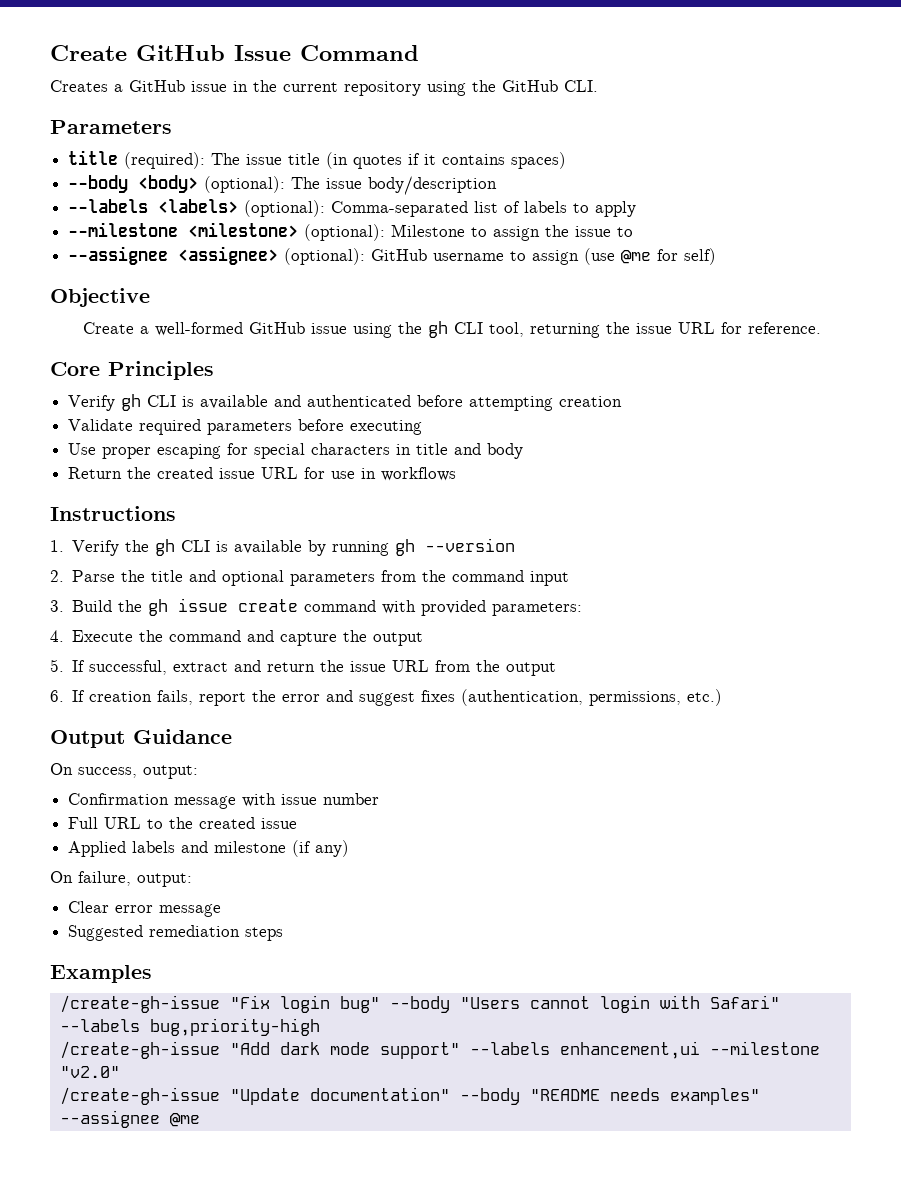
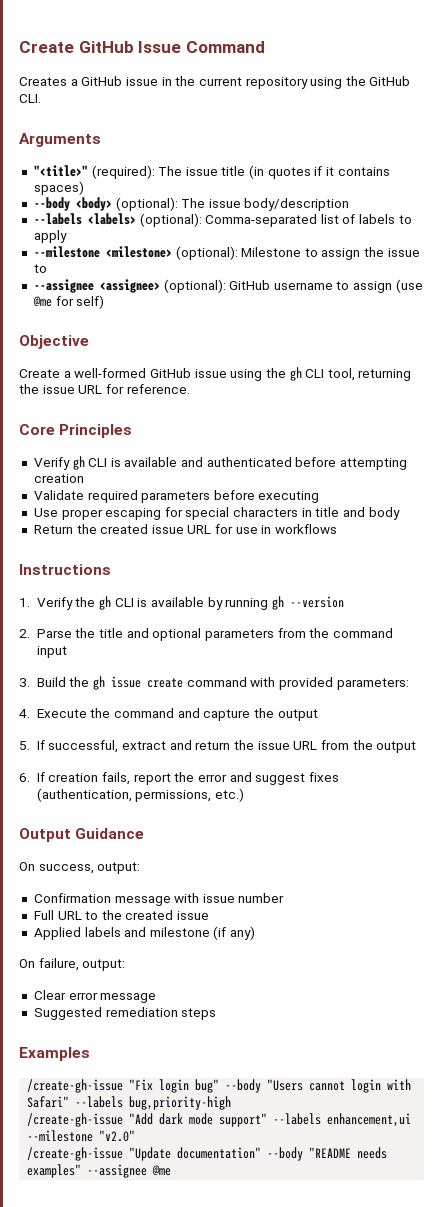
[50,120,172,134] [68,150,119,165] Parameters // title -> [19,133,101,147] [33,165,88,177] Arguments // "<title>"

